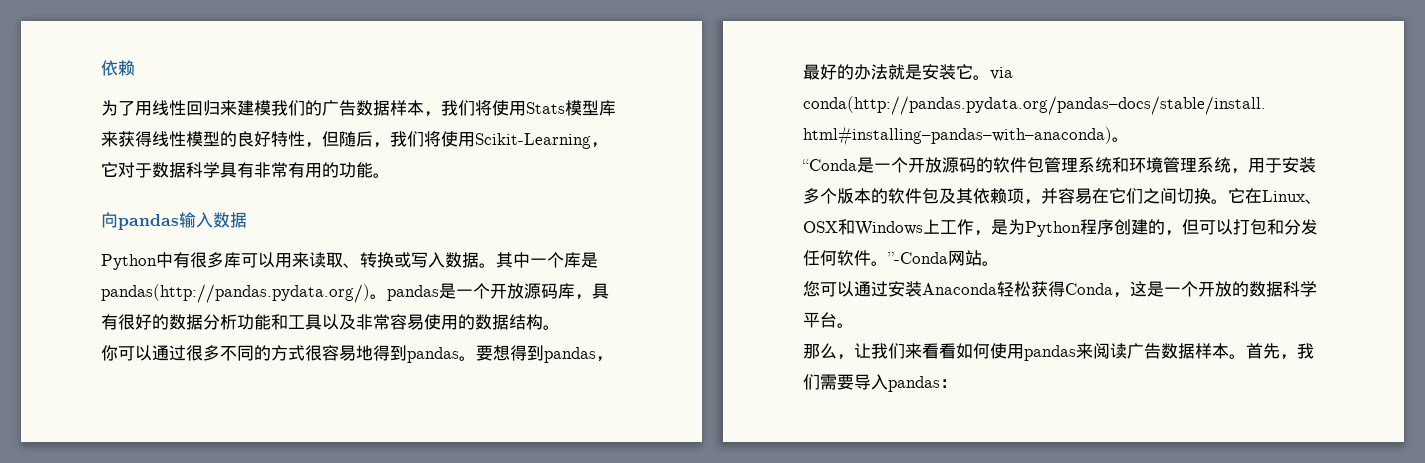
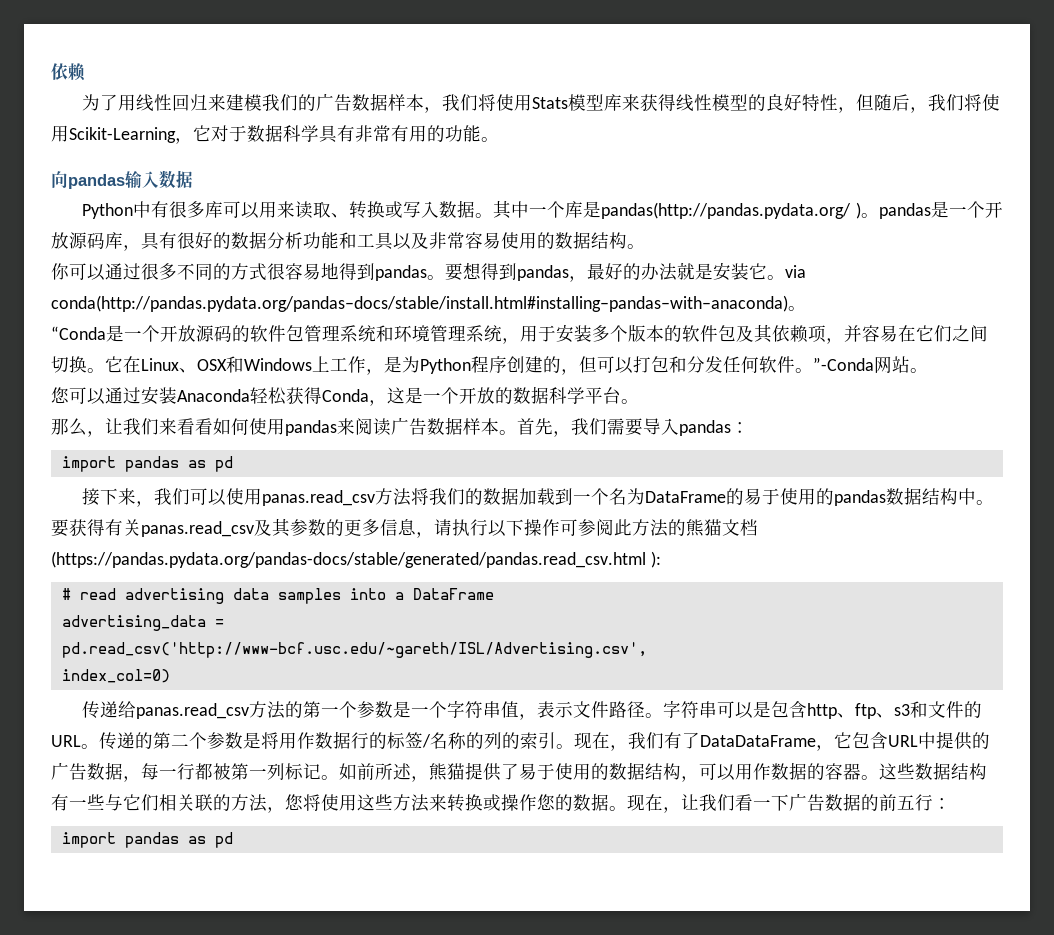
[101,284,370,303] pandas(http://pandas.pydata.org/) -> [601,202,861,219] pandas(http://pandas.pydata.org/ )
(957, 383) none -> [61,456,233,472] [82,487,995,507] [51,518,758,538] [51,551,661,568] [61,588,494,604] [61,615,224,631] [61,642,647,658] [61,669,170,683] [82,700,983,720] [51,731,990,751] [51,762,987,782] [51,793,951,813] [61,832,233,848] // import pandas as pd // 接下来，我们可以使用panas.read_csv方法将我们的数据加载到一个名为DataFrame的易于使用的pandas数据结构中。要获得有关panas.read_csv及其参数的更多信息，请执行以下操作可参阅此方法的熊猫文档(https://pandas.pydata.org/pandas-docs/stable/generated/pandas.read_csv.html ): // # read advertising data samples into a DataFrame // advertising_data = // pd.read_csv('http://www-bcf.usc.edu/~gareth/ISL/Advertising.csv', // index_col=0) // 传递给panas.read_csv方法的第一个参数是一个字符串值，表示文件路径。字符串可以是包含http、ftp、s3和文件的URL。传递的第二个参数是将用作数据行的标签/名称的列的索引。现在，我们有了DataDataFrame，它包含URL中提供的广告数据，每一行都被第一列标记。如前所述，熊猫提供了易于使用的数据结构，可以用作数据的容器。这些数据结构有一些与它们相关联的方法，您将使用这些方法来转换或操作您的数据。现在，让我们看一下广告数据的前五行： // import pandas as pd

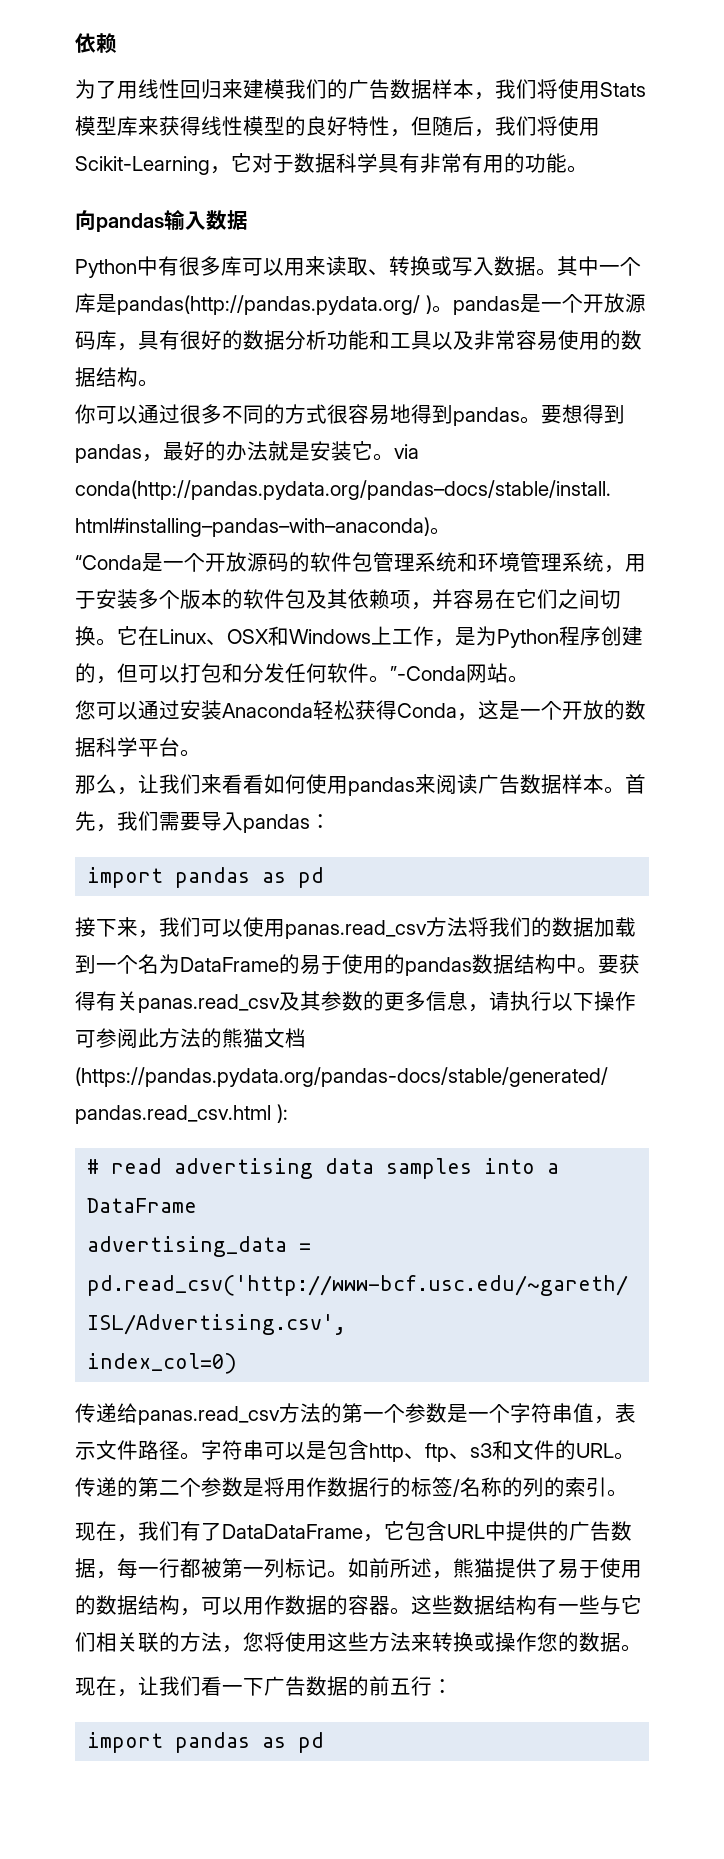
(574, 746) none -> (628, 1493) //
(627, 808) none -> (642, 1648) //

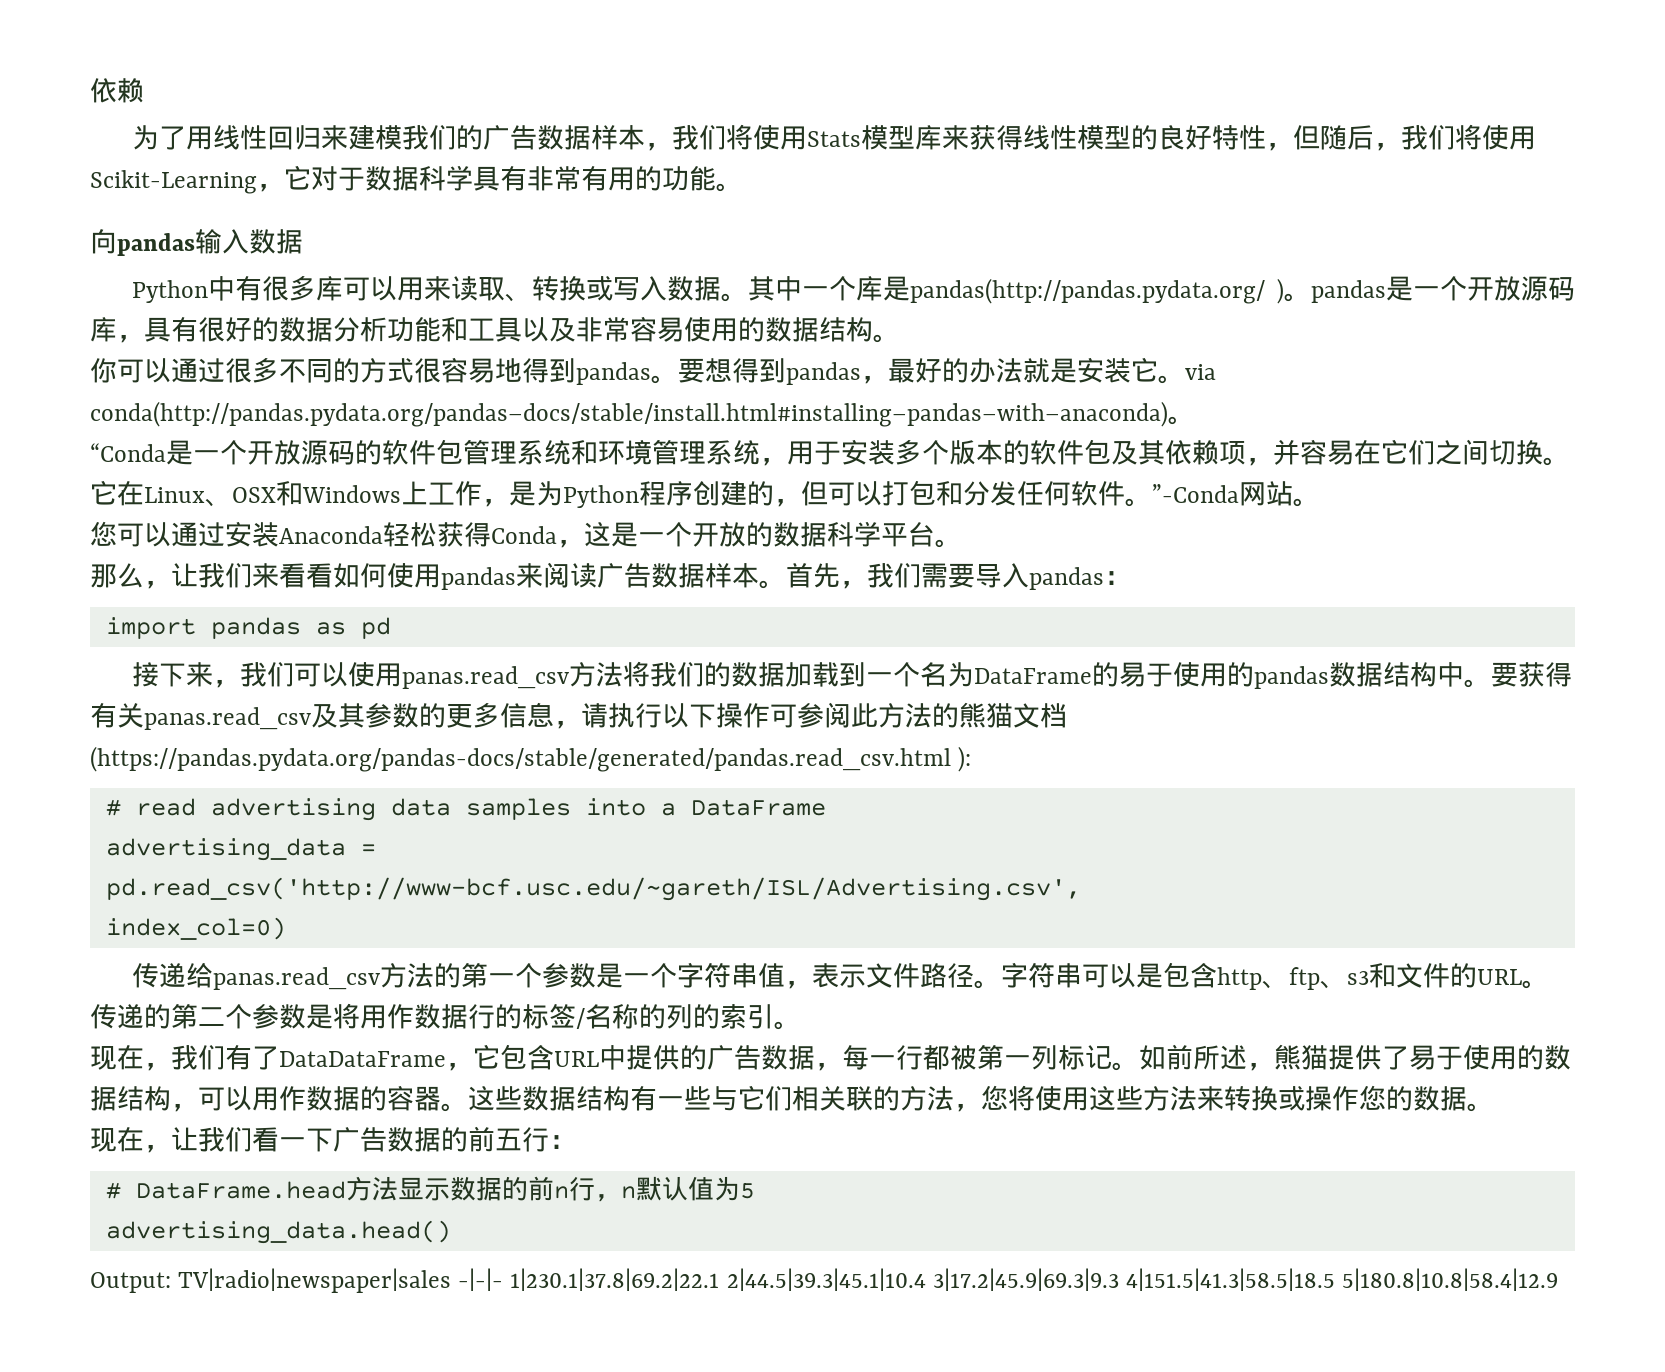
[87,1732,325,1753] import pandas as pd -> [105,1176,755,1202] [105,1220,451,1244] [90,1268,1559,1293] # DataFrame.head方法显示数据的前n行，n默认值为5 // advertising_data.head() // Output: TV|radio|newspaper|sales -|-|- 1|230.1|37.8|69.2|22.1 2|44.5|39.3|45.1|10.4 3|17.2|45.9|69.3|9.3 4|151.5|41.3|58.5|18.5 5|180.8|10.8|58.4|12.9

